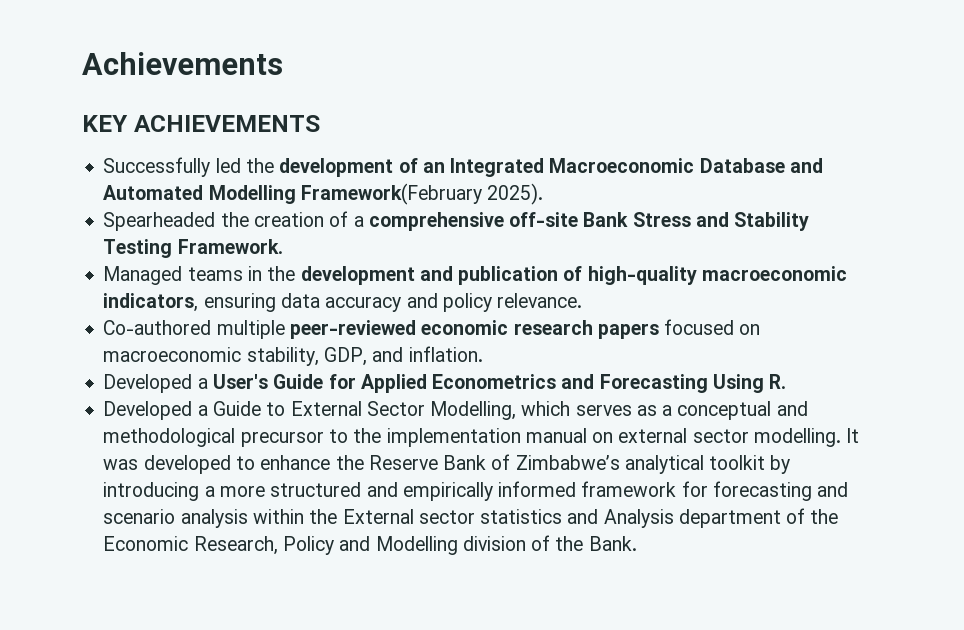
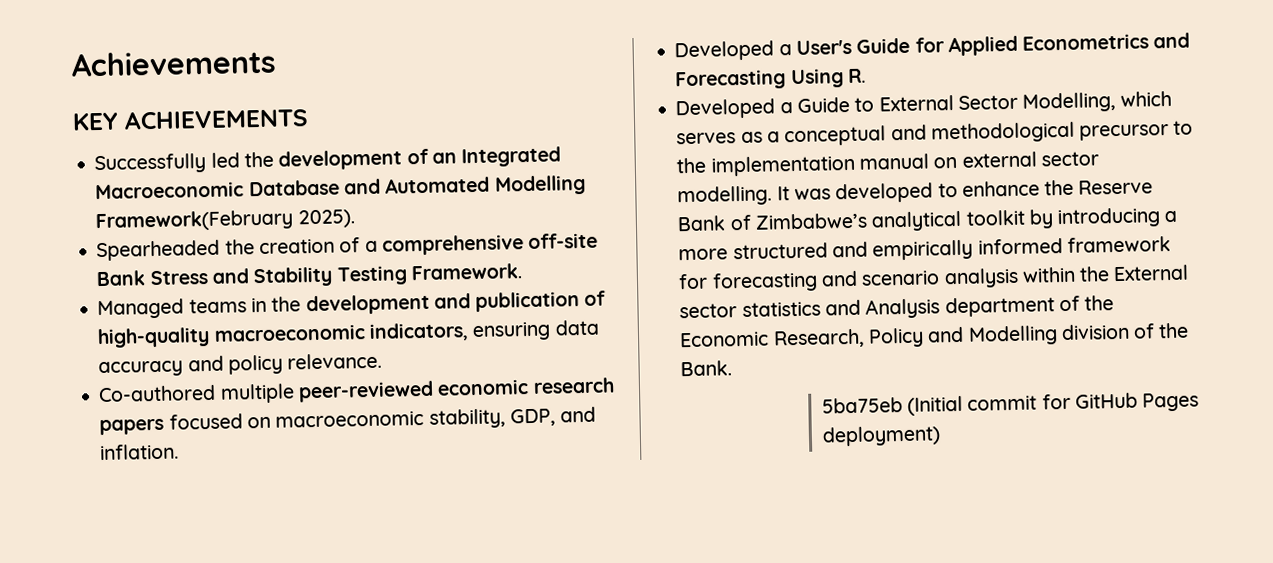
(637, 543) none -> [821,392,1200,416] [821,425,941,447] // 5ba75eb (Initial commit for GitHub Pages deployment)

